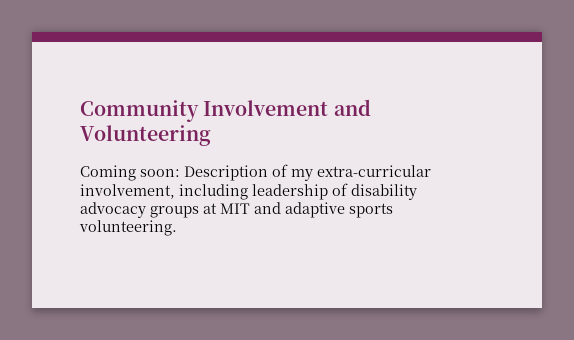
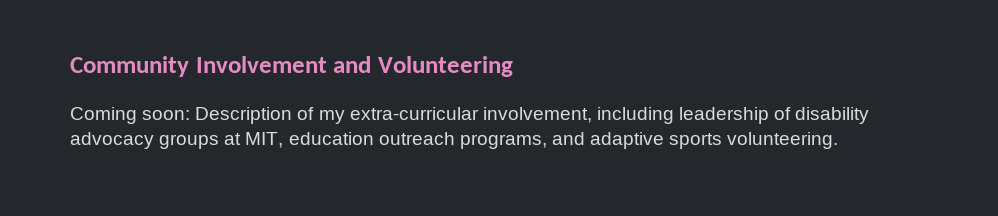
[220,203,250,214] MIT -> [245,132,547,149] MIT, education outreach programs,

